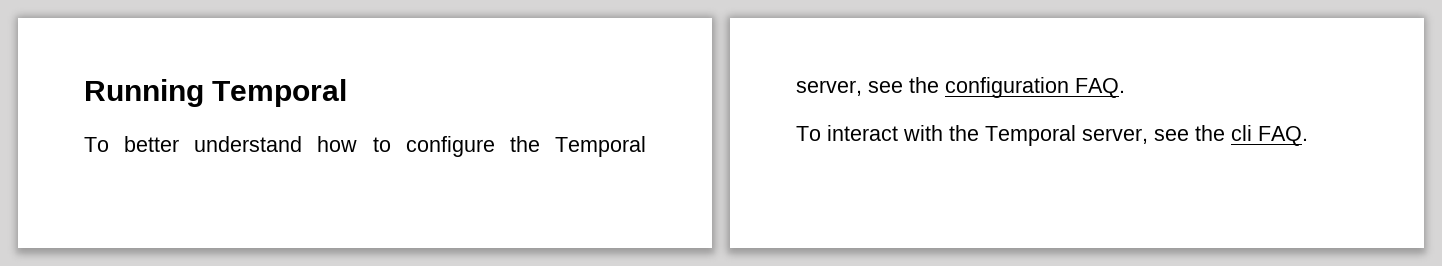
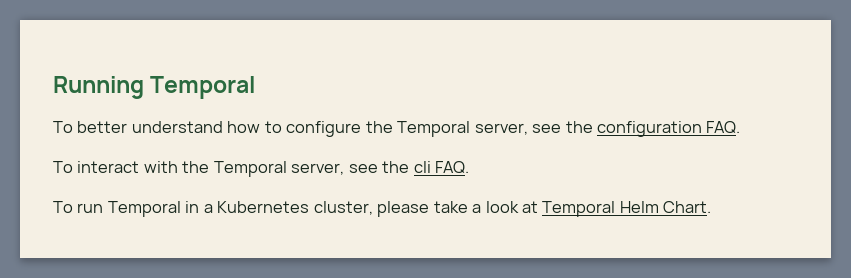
(1308, 136) none -> [53,201,712,217] // To run Temporal in a Kubernetes cluster, please take a look at Temporal Helm Chart.

